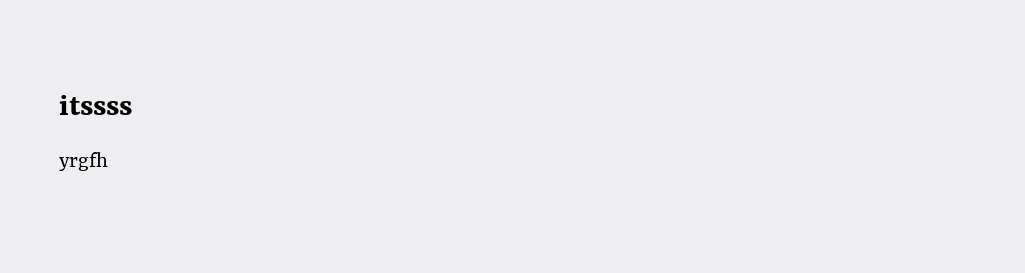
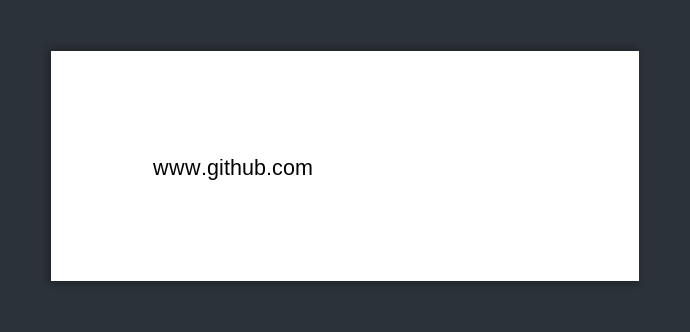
[59,95,132,115] [59,152,108,171] itssss // yrgfh -> [152,159,313,180] www.github.com

